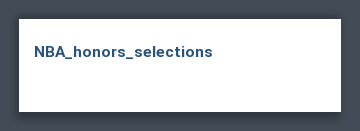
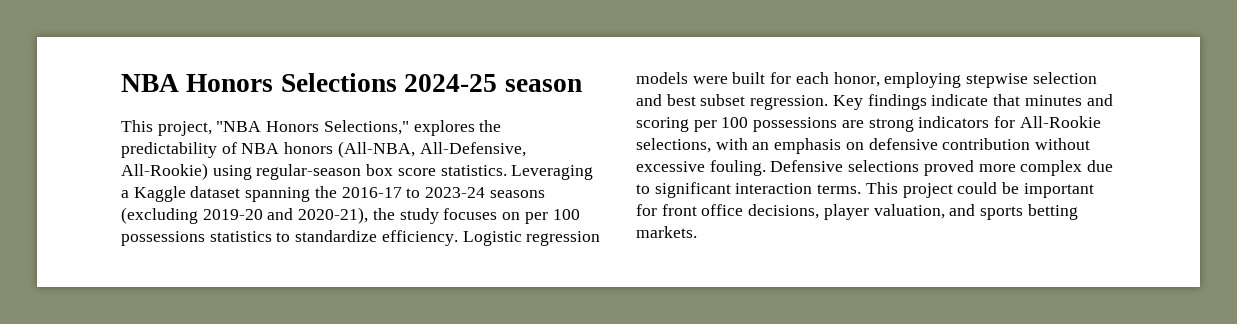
[34,46,213,59] NBA_honors_selections -> [121,73,582,92] [121,120,502,136] [121,141,526,158] [121,163,594,180] [121,186,545,202] [121,207,580,224] [121,230,601,246] [636,72,1097,88] [636,94,1113,110] [636,116,1101,132] [636,138,1091,154] [636,160,1114,176] [636,182,1094,198] [636,204,1078,220] [636,226,697,238] NBA Honors Selections 2024-25 season // This project, "NBA Honors Selections," explores the predictability of NBA honors (All-NBA, All-Defensive, All-Rookie) using regular-season box score statistics. Leveraging a Kaggle dataset spanning the 2016-17 to 2023-24 seasons (excluding 2019-20 and 2020-21), the study focuses on per 100 possessions statistics to standardize efficiency. Logistic regression models were built for each honor, employing stepwise selection and best subset regression. Key findings indicate that minutes and scoring per 100 possessions are strong indicators for All-Rookie selections, with an emphasis on defensive contribution without excessive fouling. Defensive selections proved more complex due to significant interaction terms. This project could be important for front office decisions, player valuation, and sports betting markets.

